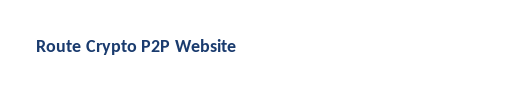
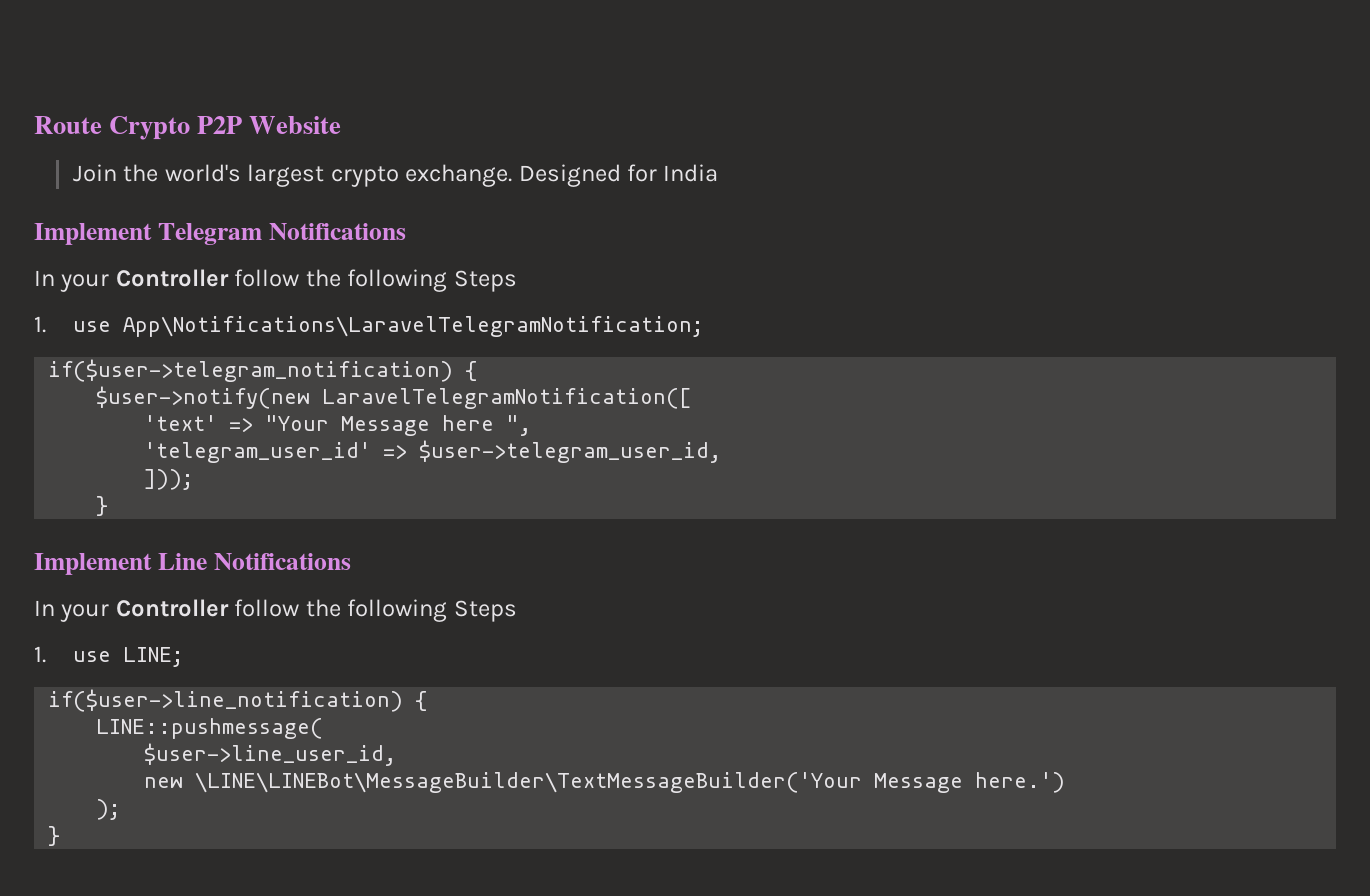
(237, 45) none -> [72,164,719,187] [34,223,406,245] [34,269,517,292] [34,316,704,337] [48,359,478,382] [96,386,692,409] [144,415,532,436] [144,440,722,463] [144,469,195,490] [96,496,109,516] [34,553,351,575] [34,599,517,622] [34,646,184,667] [48,689,428,712] [96,718,324,739] [144,743,397,766] [144,772,1066,793] [96,799,122,820] [48,826,61,846] // Join the world's largest crypto exchange. Designed for India // Implement Telegram Notifications // In your Controller follow the following Steps // 1. use App\Notifications\LaravelTelegramNotification; // if($user->telegram_notification) { // $user->notify(new LaravelTelegramNotification([ // 'text' => "Your Message here ", // 'telegram_user_id' => $user->telegram_user_id, // ])); // } // Implement Line Notifications // In your Controller follow the following Steps // 1. use LINE; // if($user->line_notification) { // LINE::pushmessage( // $user->line_user_id, // new \LINE\LINEBot\MessageBuilder\TextMessageBuilder('Your Message here.') // ); // }

